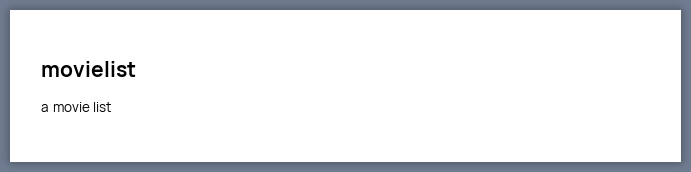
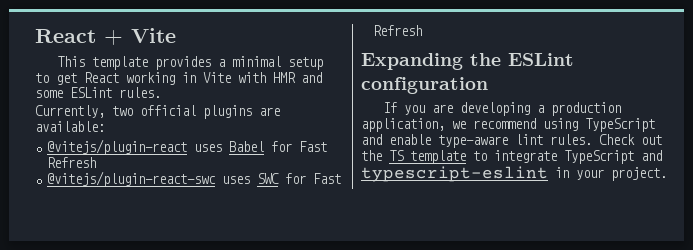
[41,61,136,77] [41,102,112,112] movielist // a movie list -> [35,28,176,45] [57,56,324,70] [35,72,322,85] [35,87,161,98] [35,105,280,119] [35,121,105,132] [47,139,328,155] [47,157,97,168] [47,171,342,187] [373,25,423,36] [361,53,574,70] [361,77,488,94] [383,102,622,116] [361,118,655,132] [361,134,662,148] [361,150,662,164] [361,166,667,182] React + Vite // This template provides a minimal setup to get React working in Vite with HMR and some ESLint rules. // Currently, two official plugins are available: // @vitejs/plugin-react uses Babel for Fast Refresh // @vitejs/plugin-react-swc uses SWC for Fast Refresh // Expanding the ESLint configuration // If you are developing a production application, we recommend using TypeScript and enable type-aware lint rules. Check out the TS template to integrate TypeScript and typescript-eslint in your project.

